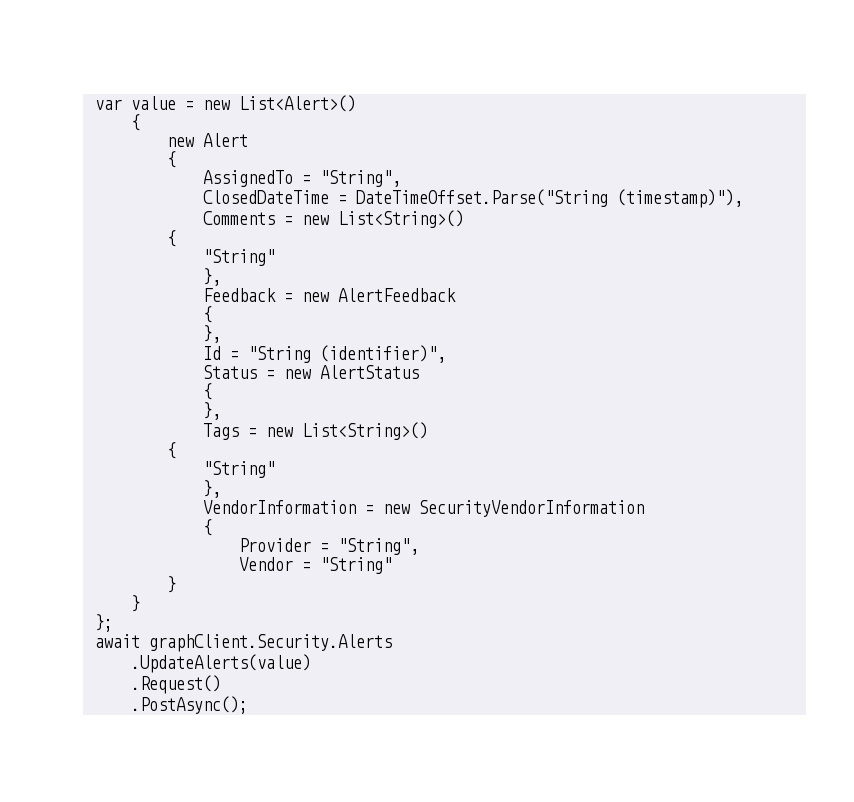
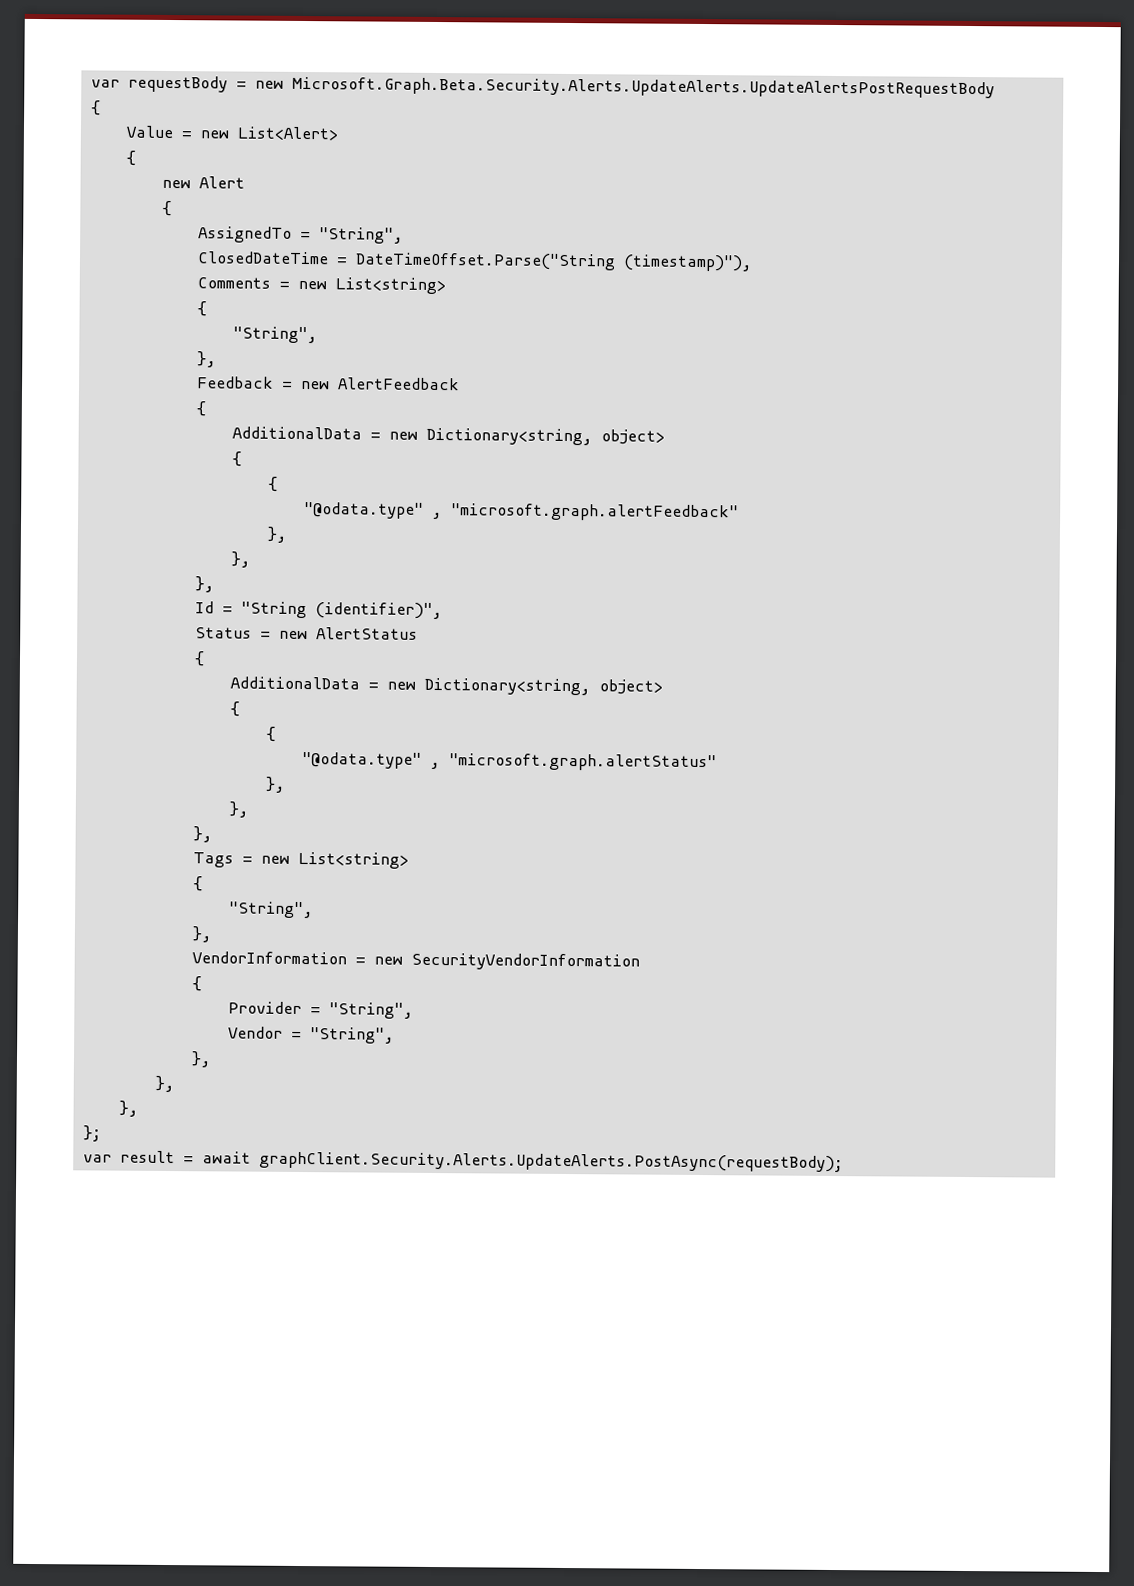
[95,95,356,112] var value = new List<Alert>() -> [90,75,995,99] [90,100,101,116] [125,125,338,141] var requestBody = new Microsoft.Graph.Beta.Security.Alerts.UpdateAlerts.UpdateAlertsPostRequestBody // { // Value = new List<Alert>
[338,210,464,228] [167,230,176,247] [203,249,275,266] List<String>() // { // "String" -> [334,277,446,295] [196,301,207,317] [232,326,318,344] List<string> // { // "String",
(212, 314) none -> [231,426,665,446] [231,451,242,467] [267,476,278,492] [303,502,739,522] [266,526,287,543] [230,551,251,568] // AdditionalData = new Dictionary<string, object> // { // { // "@odata.type" , "microsoft.graph.alertFeedback" // }, // },
(212, 391) none -> [229,676,663,696] [229,701,240,717] [265,726,276,742] [301,752,717,772] [264,776,286,793] [228,801,249,818] // AdditionalData = new Dictionary<string, object> // { // { // "@odata.type" , "microsoft.graph.alertStatus" // }, // },
[302,422,428,440] [167,442,176,459] [203,461,275,478] List<String>() // { // "String" -> [297,851,409,869] [192,876,203,892] [228,901,314,919] List<string> // { // "String",
[320,557,392,574] [167,576,176,593] [131,595,140,612] [95,614,113,632] [95,634,392,652] [131,654,311,673] [131,675,221,694] [131,696,248,714] "String" // } // } // }; // await graphClient.Security.Alerts // .UpdateAlerts(value) // .Request() // .PostAsync(); -> [309,1027,395,1044] [190,1051,212,1068] [154,1075,175,1093] [118,1100,139,1117] [82,1125,102,1142] [82,1150,844,1173] "String", // }, // }, // }, // }; // var result = await graphClient.Security.Alerts.UpdateAlerts.PostAsync(requestBody);

